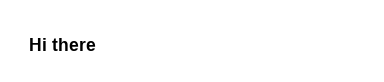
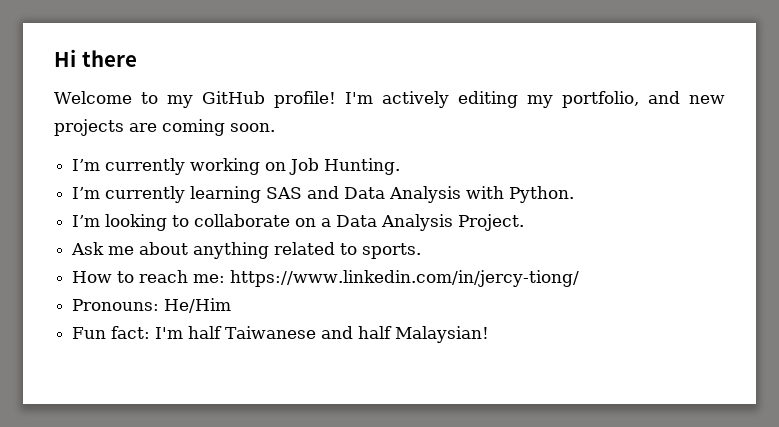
(96, 44) none -> [54,91,725,108] [54,119,275,136] [72,158,401,175] [72,186,575,203] [72,214,525,231] [71,242,422,259] [72,270,580,287] [72,298,232,313] [72,326,490,343] // Welcome to my GitHub profile! I'm actively editing my portfolio, and new projects are coming soon. // I’m currently working on Job Hunting. // I’m currently learning SAS and Data Analysis with Python. // I’m looking to collaborate on a Data Analysis Project. // Ask me about anything related to sports. // How to reach me: https://www.linkedin.com/in/jercy-tiong/ // Pronouns: He/Him // Fun fact: I'm half Taiwanese and half Malaysian!

